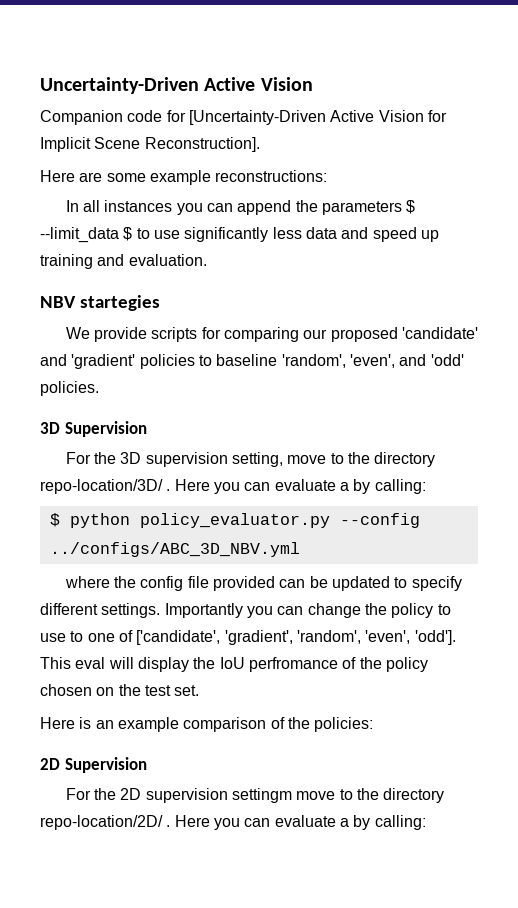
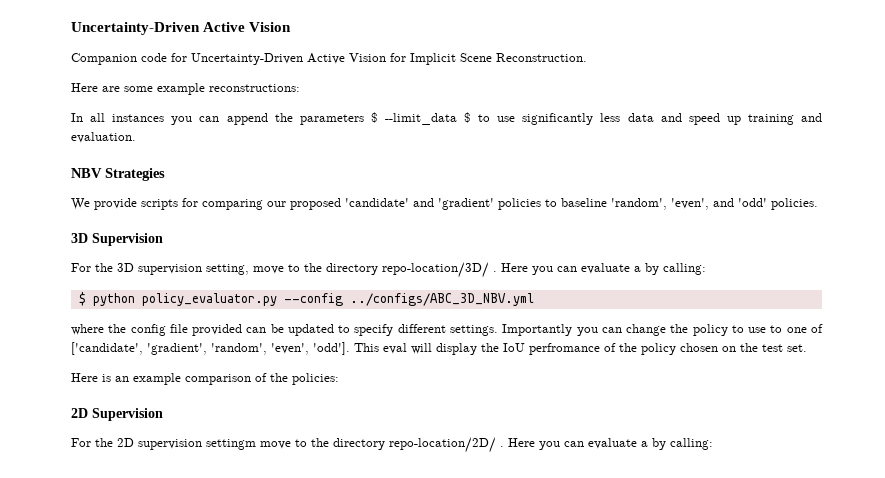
[188,110,326,125] [Uncertainty-Driven -> [191,53,303,65] Uncertainty-Driven
[144,137,260,152] Reconstruction]. -> [496,53,587,62] Reconstruction.
[79,295,160,311] startegies -> [105,168,165,181] Strategies

